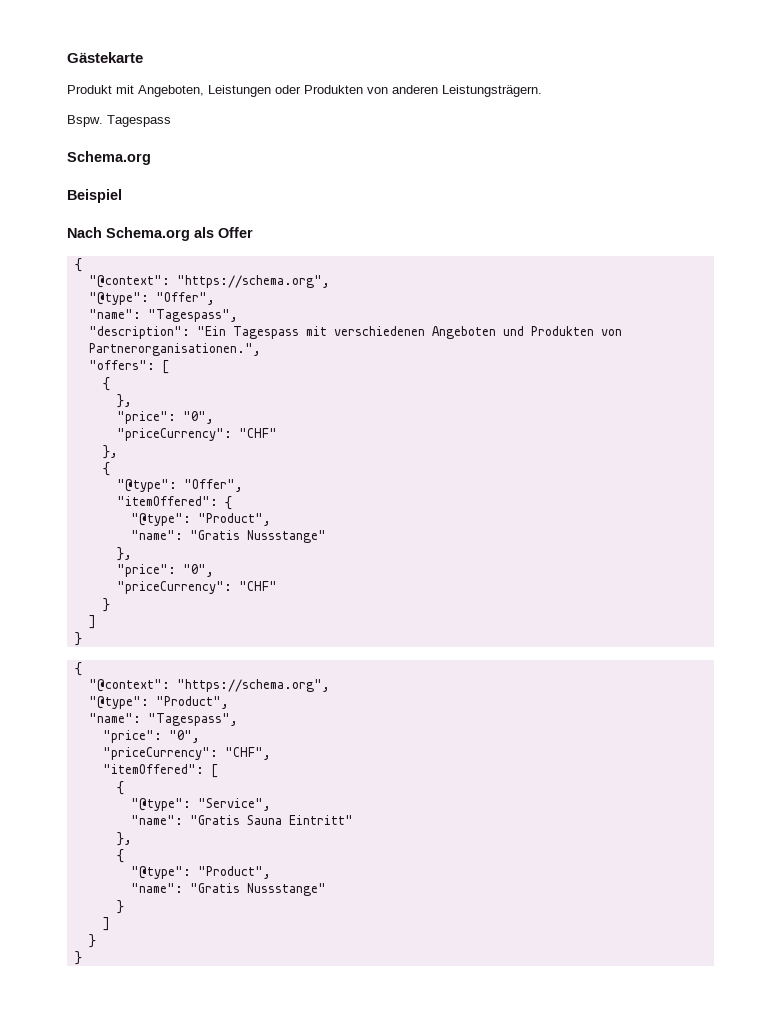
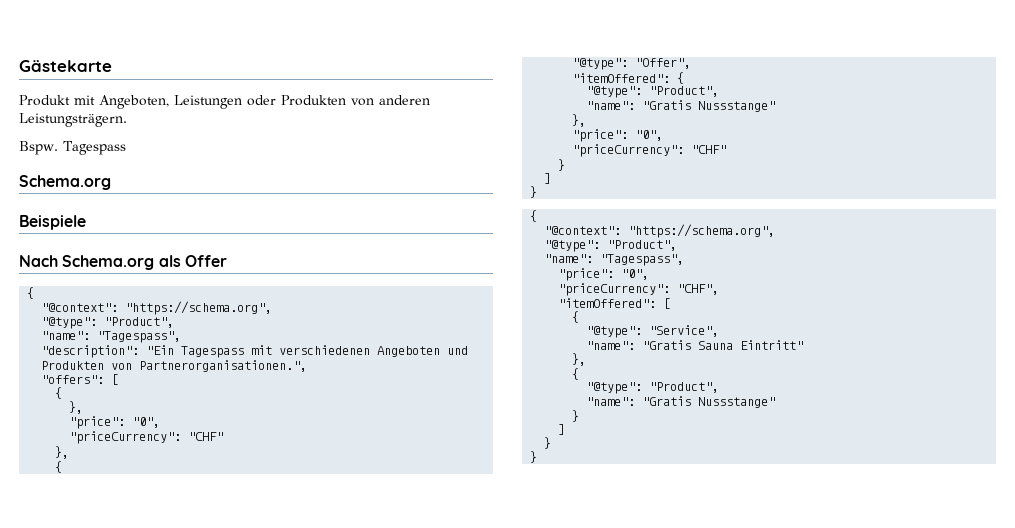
[67,189,122,203] Beispiel -> [19,215,86,230] Beispiele
[155,292,215,305] "Offer", -> [104,317,175,328] "Product",

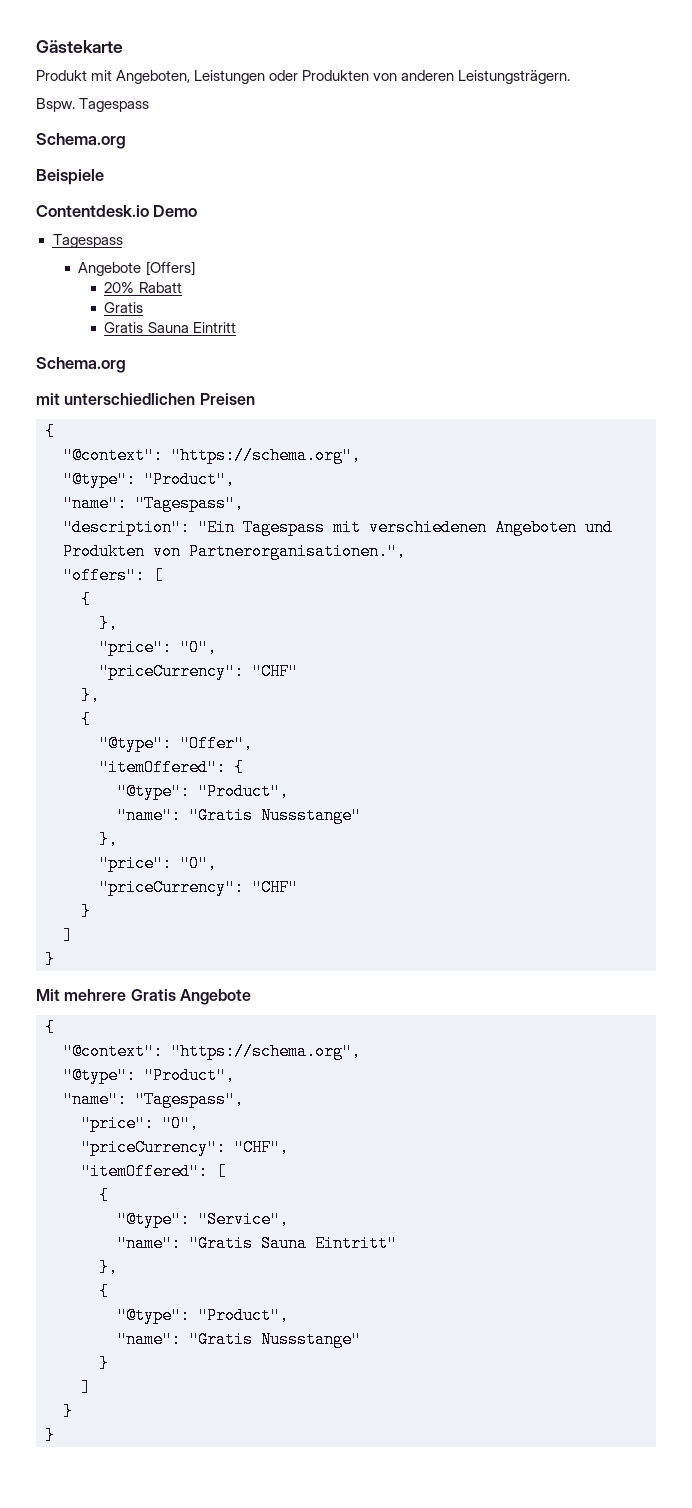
[19,255,227,270] Nach Schema.org als Offer -> [36,205,198,217] [52,234,123,248] [78,261,195,276] [104,282,182,293] [104,302,144,313] [104,322,236,333] [36,357,126,373] [36,393,255,405] Contentdesk.io Demo // Tagespass // Angebote [Offers] // 20% Rabatt // Gratis // Gratis Sauna Eintritt // Schema.org // mit unterschiedlichen Preisen
(538, 192) none -> [36,989,251,1005] // Mit mehrere Gratis Angebote

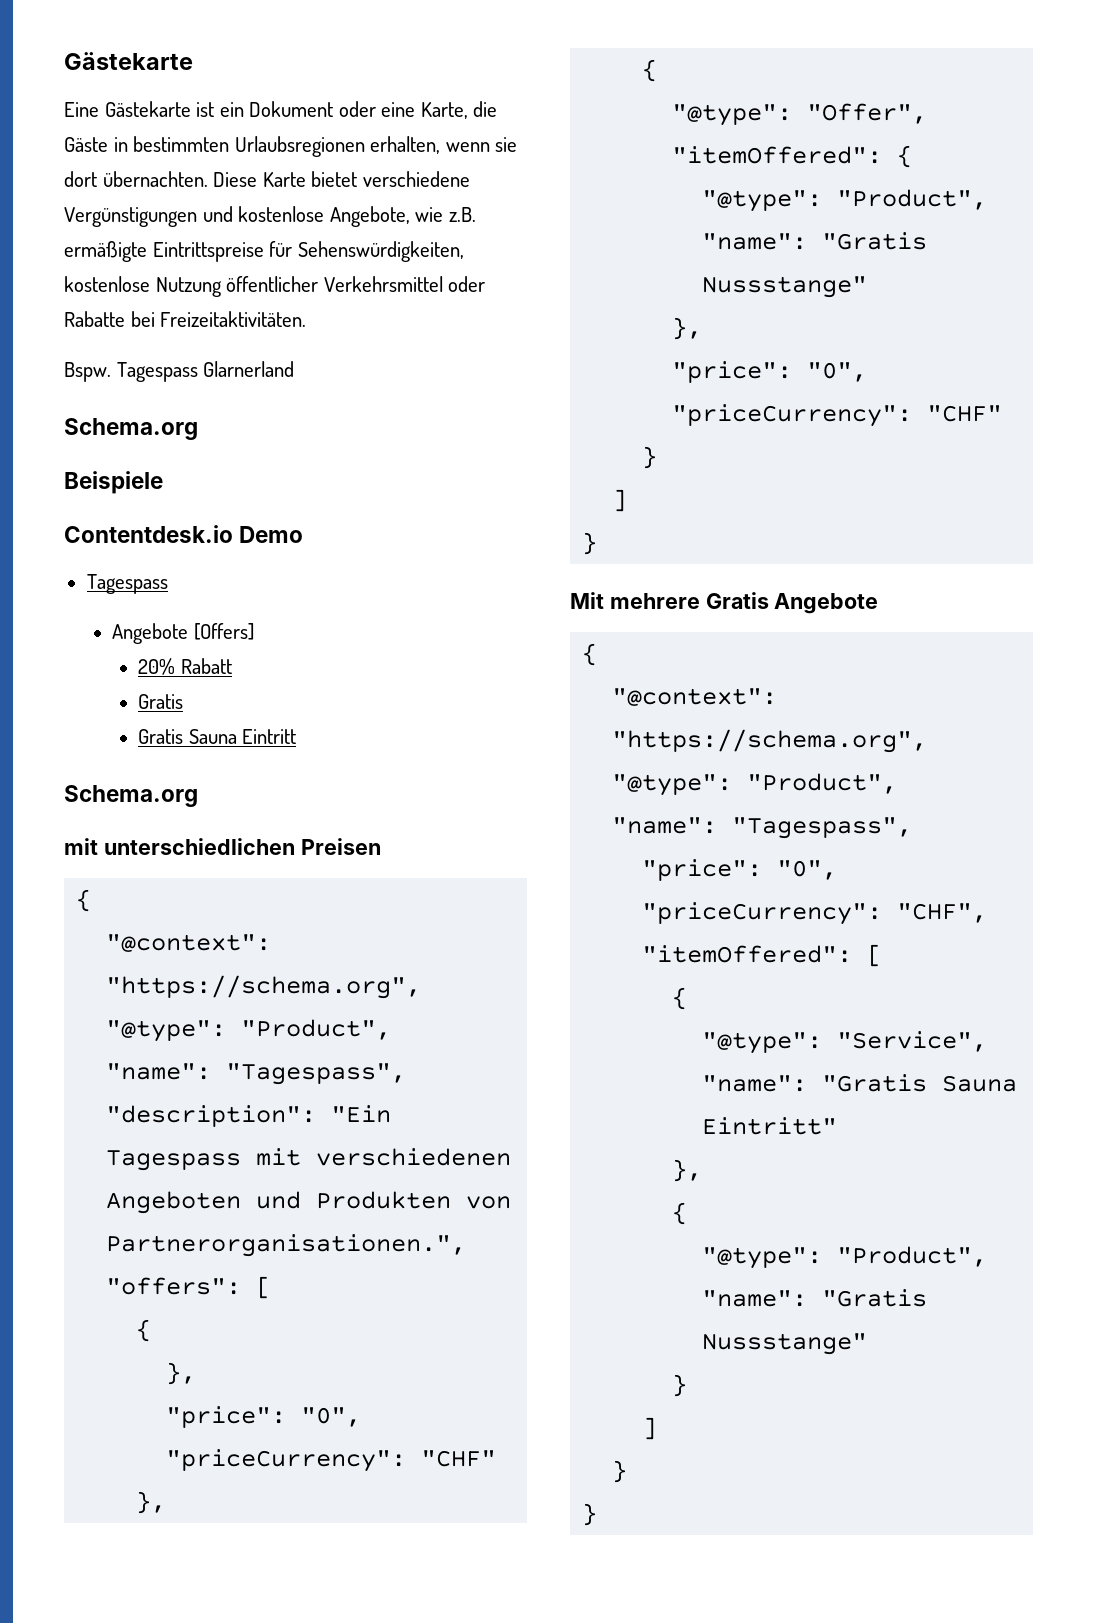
[36,70,571,84] Produkt mit Angeboten, Leistungen oder Produkten von anderen Leistungsträgern. -> [64,101,498,119] [64,136,518,157] [64,171,470,187] [64,206,476,227] [64,241,464,262] [64,276,486,297] [64,311,307,327] Eine Gästekarte ist ein Dokument oder eine Karte, die Gäste in bestimmten Urlaubsregionen erhalten, wenn sie dort übernachten. Diese Karte bietet verschiedene Vergünstigungen und kostenlose Angebote, wie z.B. ermäßigte Eintrittspreise für Sehenswürdigkeiten, kostenlose Nutzung öffentlicher Verkehrsmittel oder Rabatte bei Freizeitaktivitäten.
(150, 105) none -> [203,361,295,377] Glarnerland

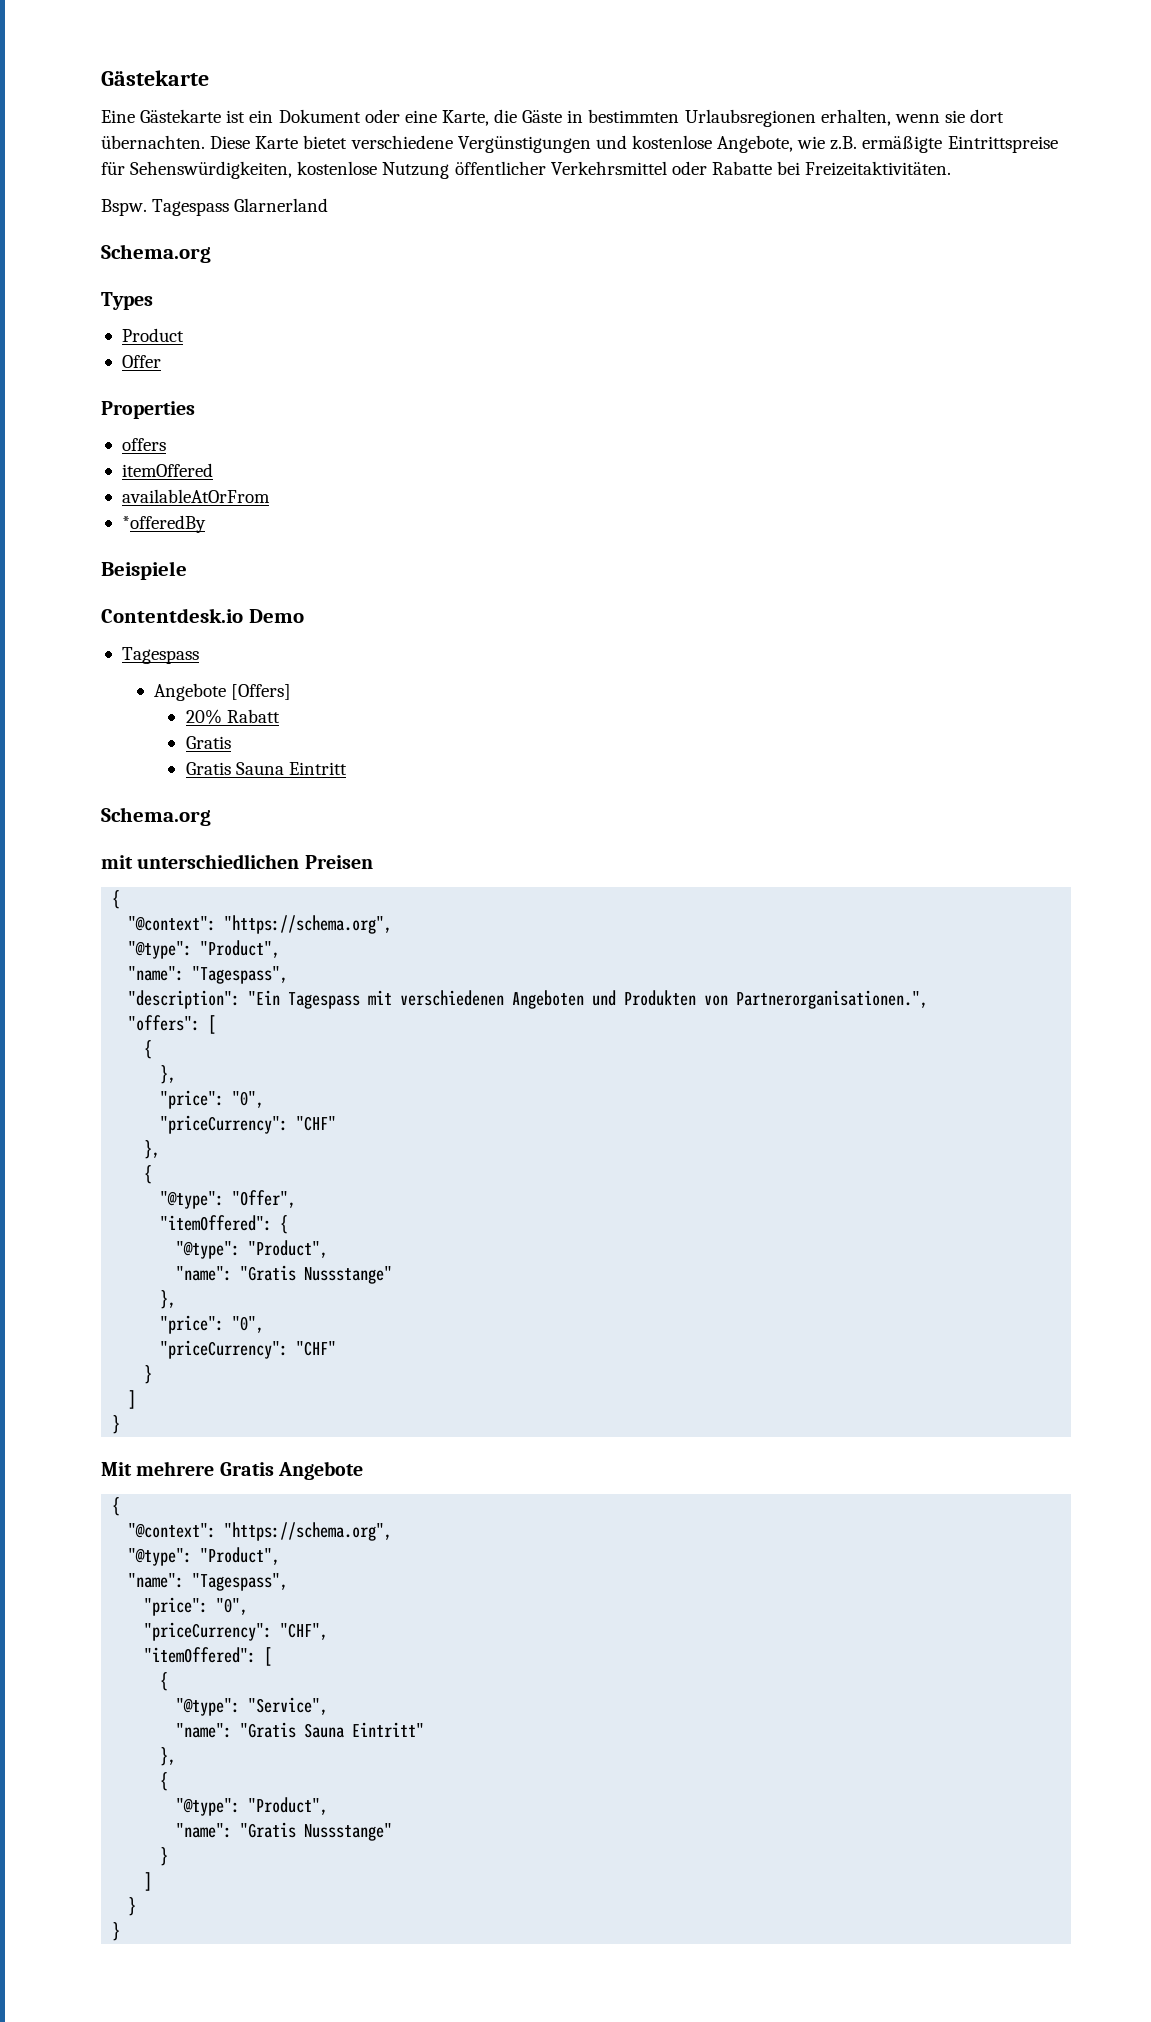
(198, 429) none -> [101,292,153,310] [121,328,184,342] [121,355,161,368] [101,401,195,419] [121,438,166,451] [121,463,213,477] [121,489,270,503] [121,515,206,533] // Types // Product // Offer // Properties // offers // itemOffered // availableAtOrFrom // *offeredBy

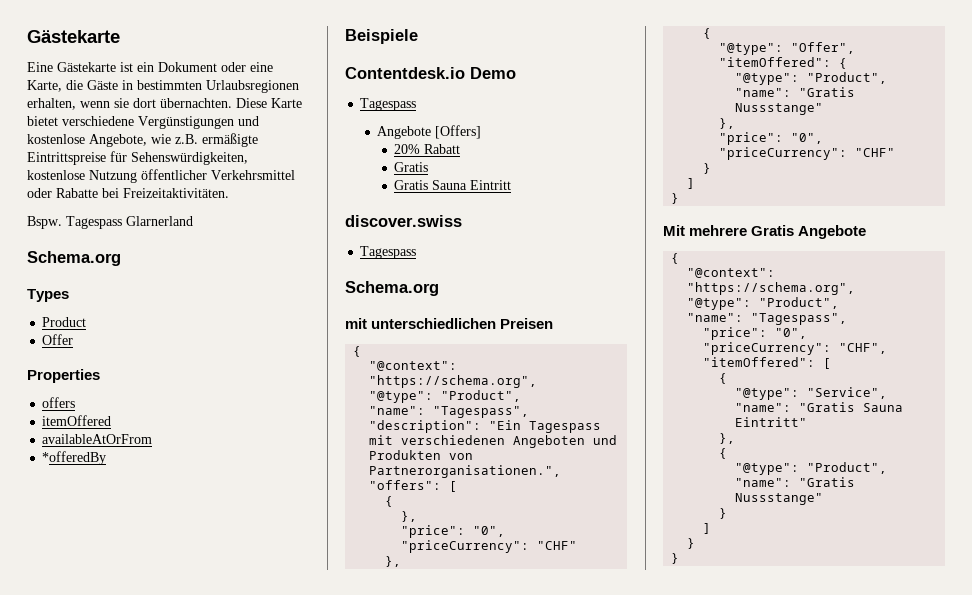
(347, 768) none -> [345,215,462,227] [360,246,417,259] // discover.swiss // Tagespass

